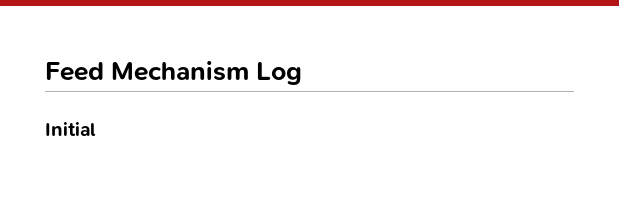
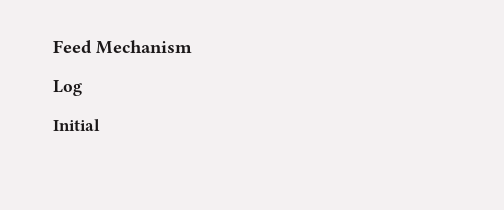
(250, 71) none -> (192, 47) //

